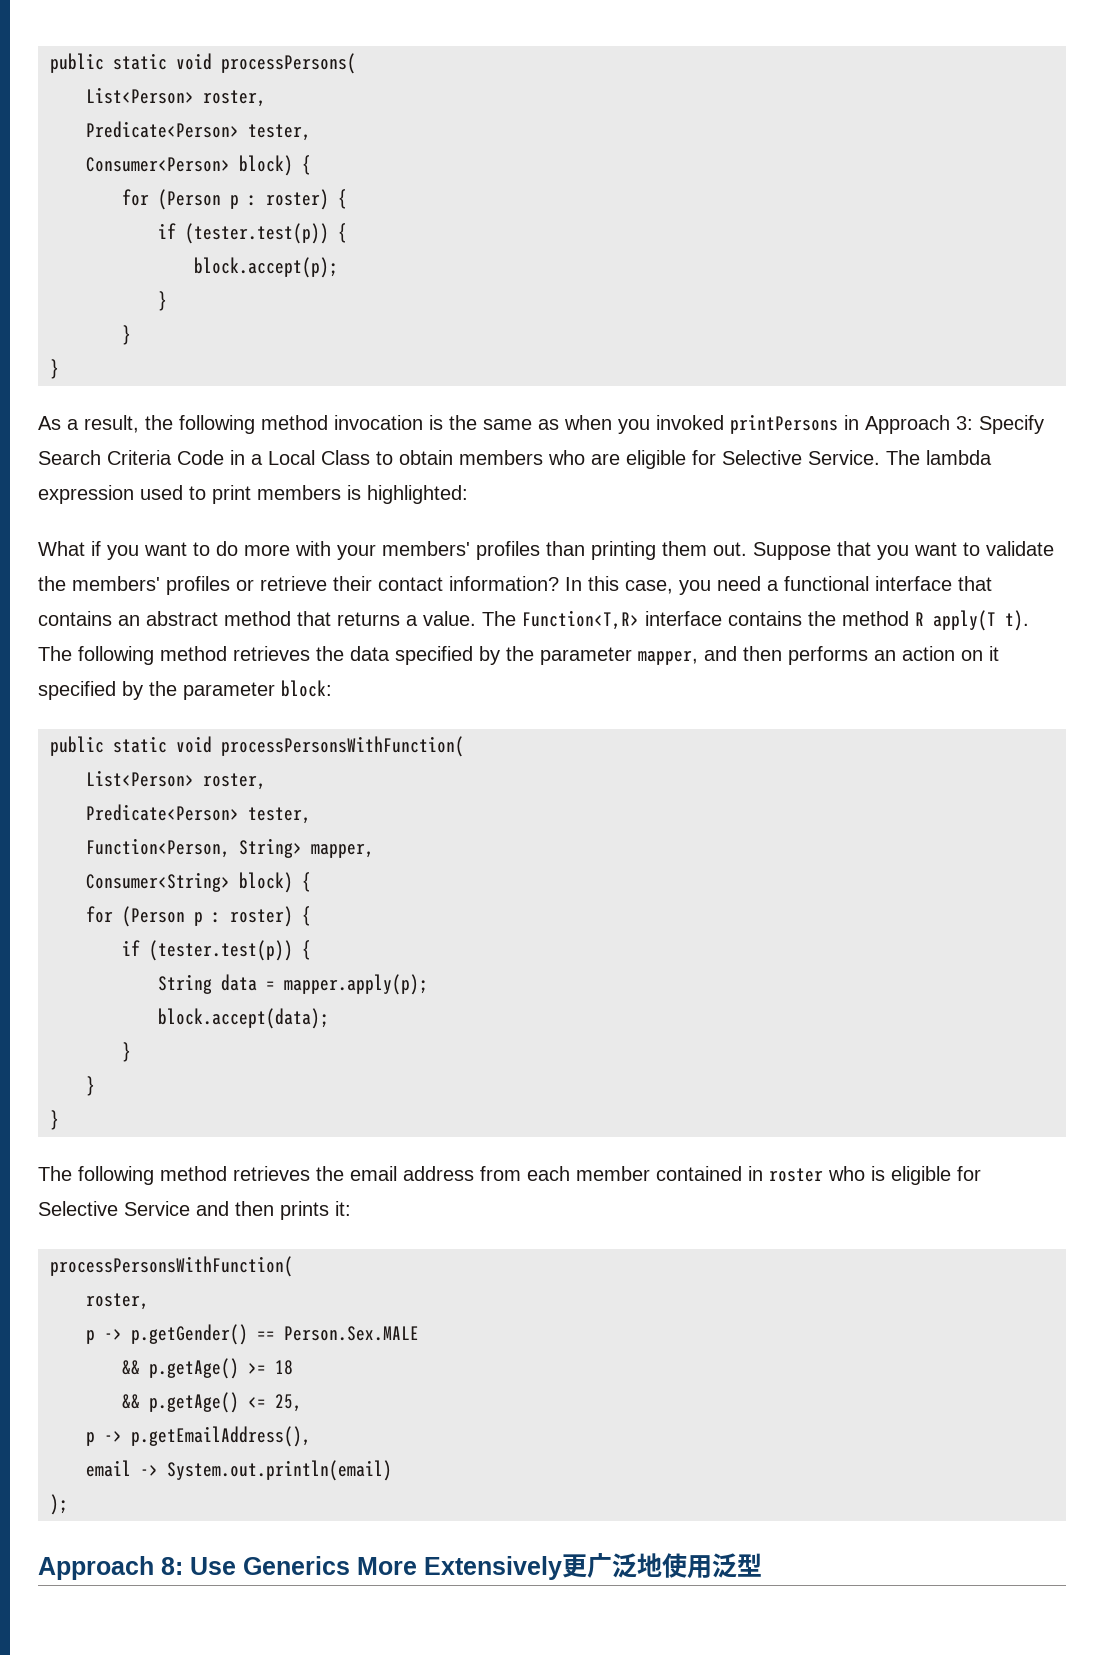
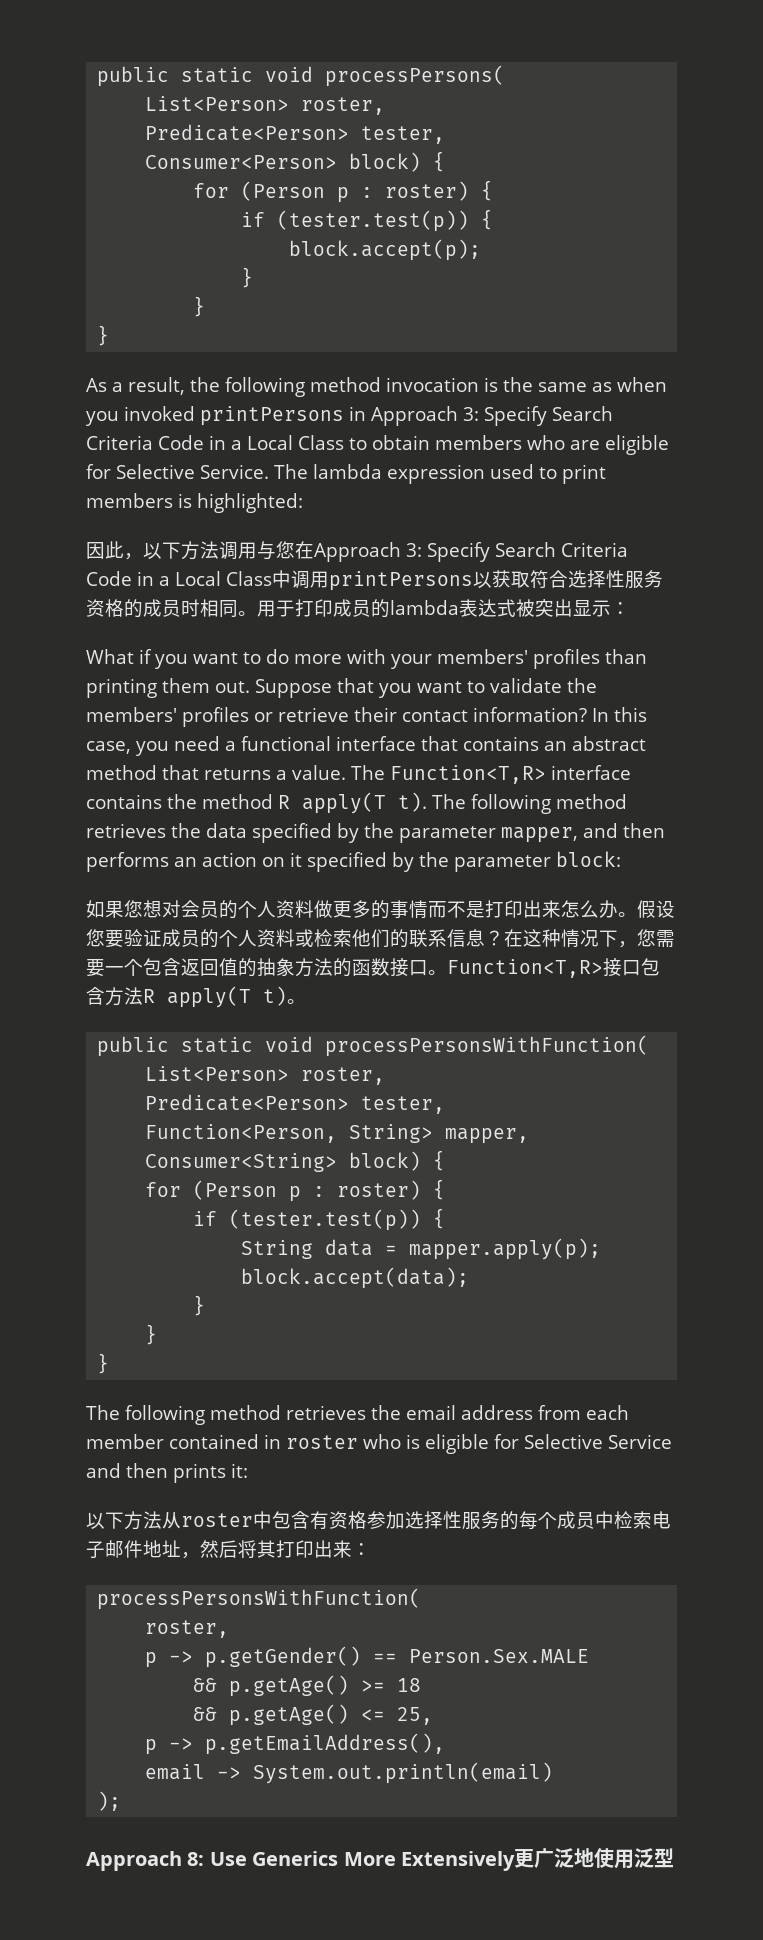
(468, 494) none -> [86,541,628,562] [86,570,663,591] [86,599,630,618] // 因此，以下方法调用与您在Approach 3: Specify Search Criteria Code in a Local Class中调用printPersons以获取符合选择性服务资格的成员时相同。用于打印成员的lambda表达式被突出显示：
(332, 688) none -> [86,900,675,919] [86,929,675,948] [86,958,660,978] [86,986,306,1008] // 如果您想对会员的个人资料做更多的事情而不是打印出来怎么办。假设您要验证成员的个人资料或检索他们的联系信息？在这种情况下，您需要一个包含返回值的抽象方法的函数接口。Function<T,R>接口包含方法R apply(T t)。
(351, 1208) none -> [86,1511,671,1530] [86,1540,371,1559] // 以下方法从roster中包含有资格参加选择性服务的每个成员中检索电子邮件地址，然后将其打印出来：

